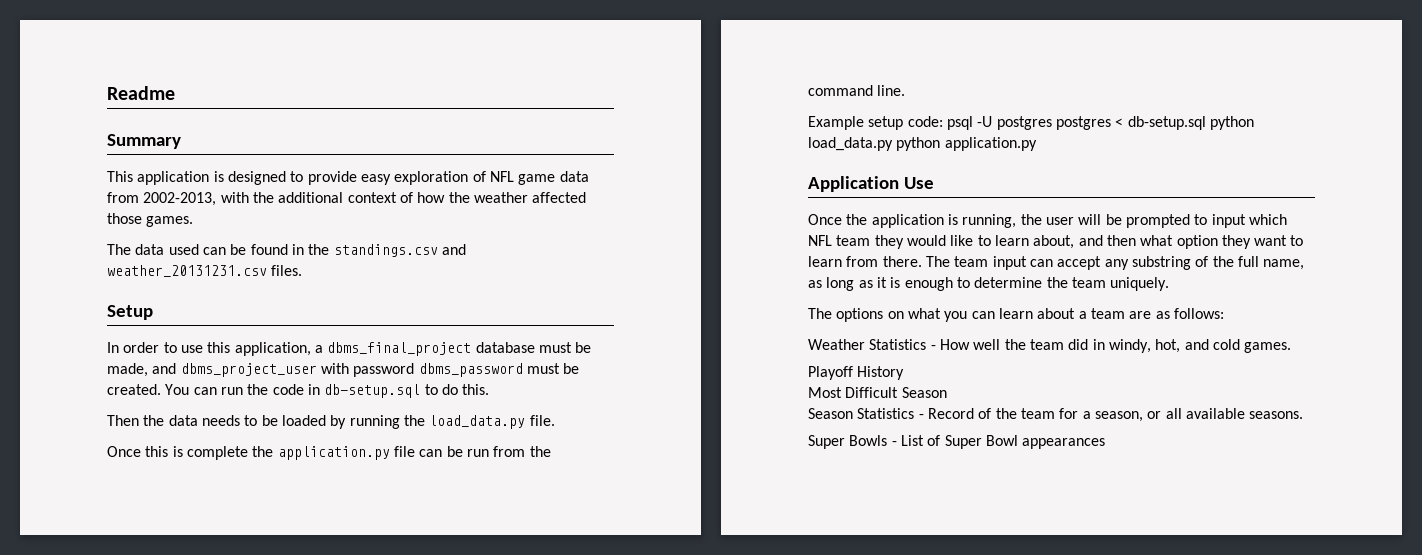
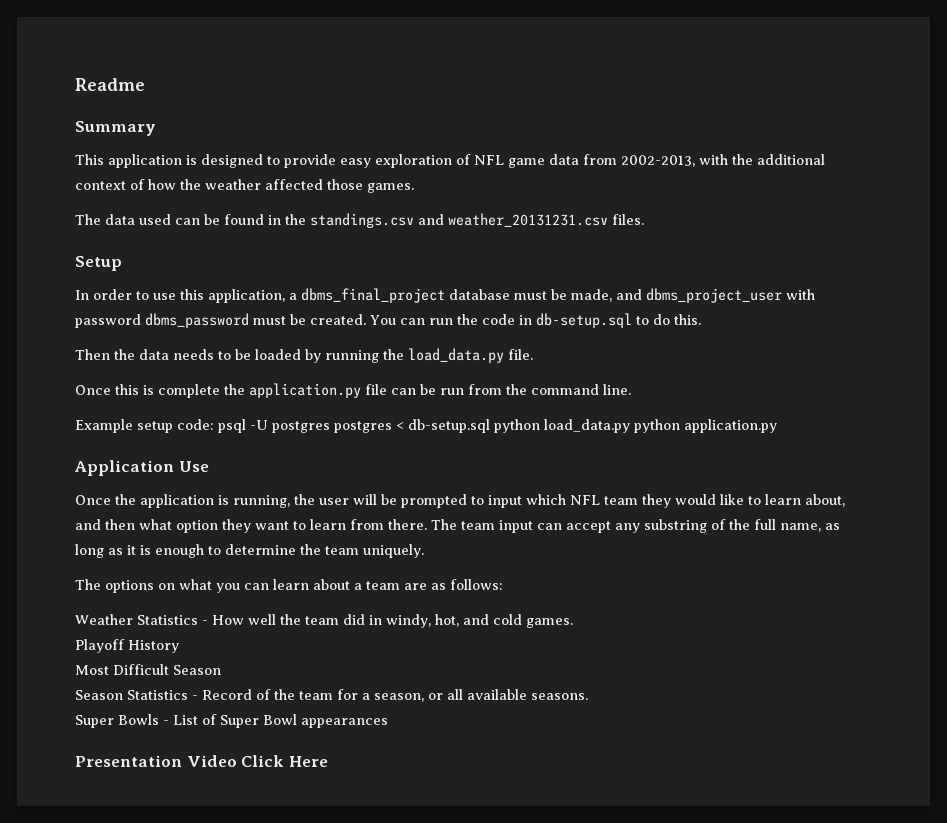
(1106, 443) none -> [75,755,328,767] // Presentation Video Click Here

